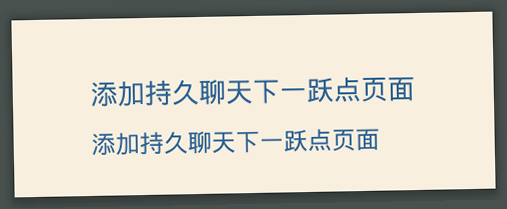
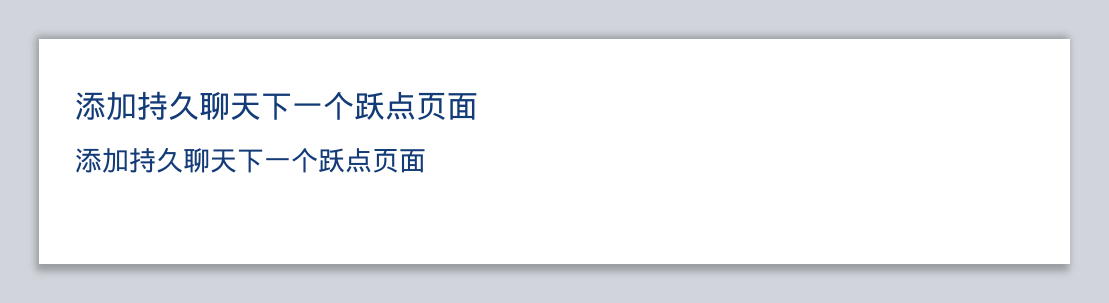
[90,79,307,107] 添加持久聊天下一 -> [75,91,354,121] 添加持久聊天下一个
(284, 144) none -> [291,148,318,173] 个

